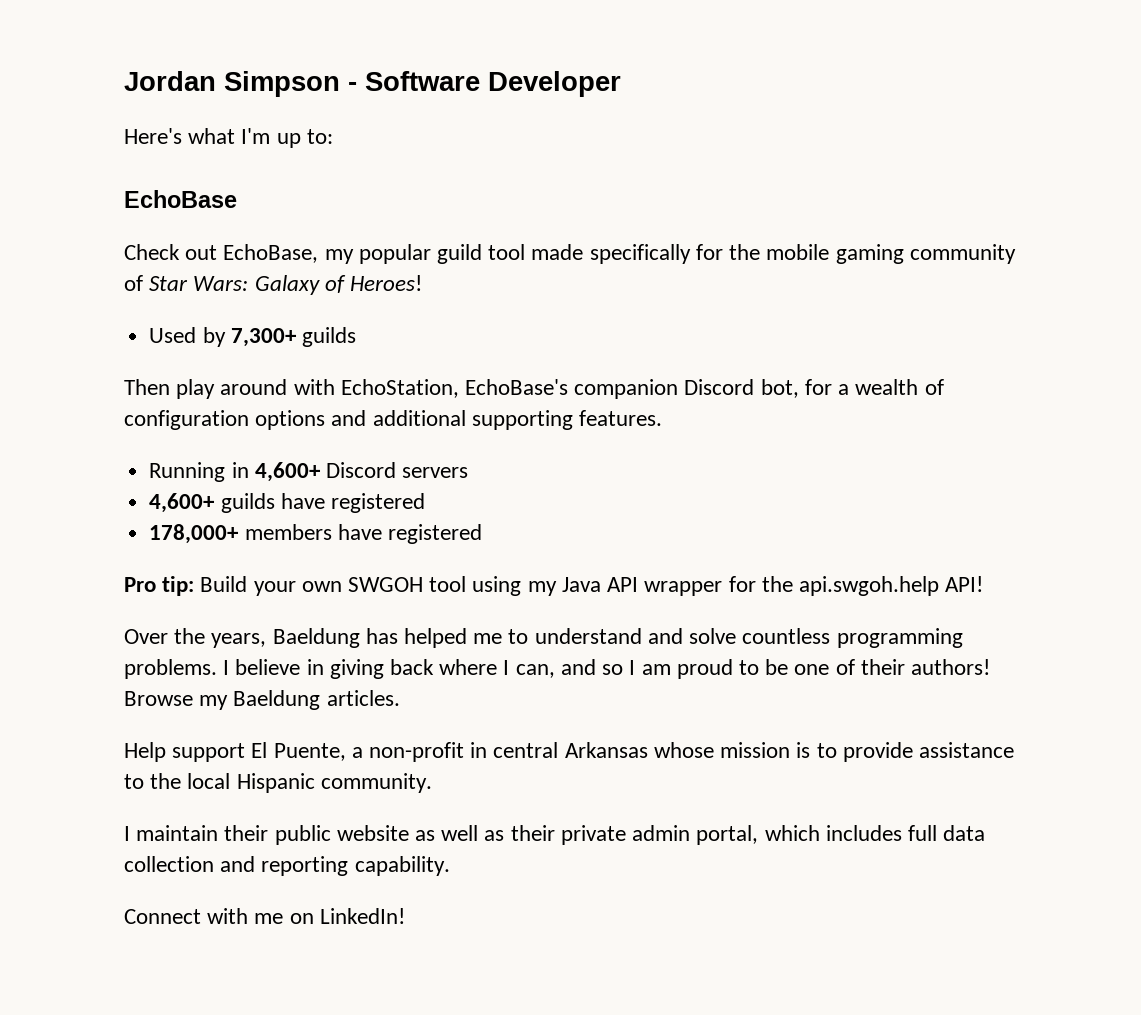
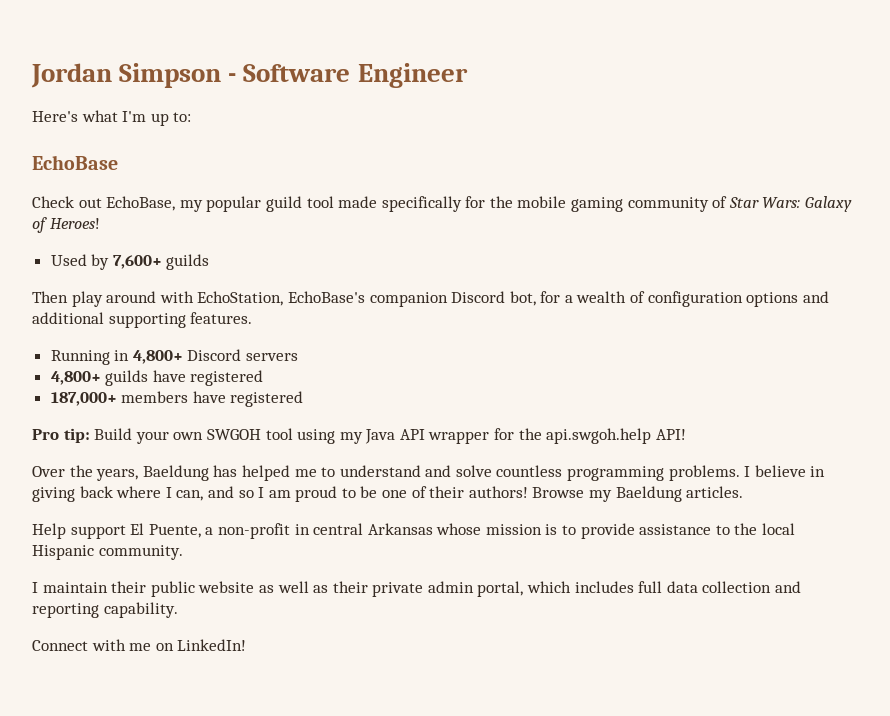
[488,71,621,97] Developer -> [357,63,468,88] Engineer
[230,328,297,347] 7,300+ -> [112,255,162,269] 7,600+
[254,462,321,482] 4,600+ -> [132,350,183,364] 4,800+
[149,493,216,513] 4,600+ -> [50,371,101,385] 4,800+
[149,524,240,544] 178,000+ -> [50,392,117,406] 187,000+

